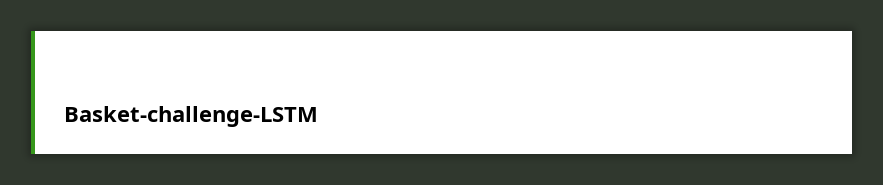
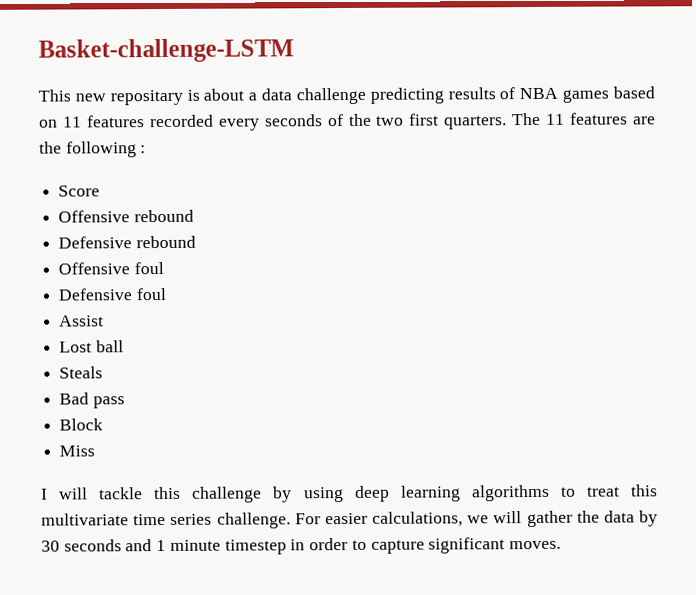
(318, 116) none -> [38,86,655,106] [39,112,657,131] [39,141,147,158] [58,185,101,197] [58,209,194,223] [58,235,196,249] [58,261,164,275] [58,287,167,301] [59,315,105,327] [59,340,124,353] [59,366,104,379] [59,392,125,409] [59,418,104,431] [59,445,96,457] [41,484,658,503] [41,510,658,529] [41,537,561,555] // This new repositary is about a data challenge predicting results of NBA games based on 11 features recorded every seconds of the two first quarters. The 11 features are the following : // Score // Offensive rebound // Defensive rebound // Offensive foul // Defensive foul // Assist // Lost ball // Steals // Bad pass // Block // Miss // I will tackle this challenge by using deep learning algorithms to treat this multivariate time series challenge. For easier calculations, we will gather the data by 30 seconds and 1 minute timestep in order to capture significant moves.

